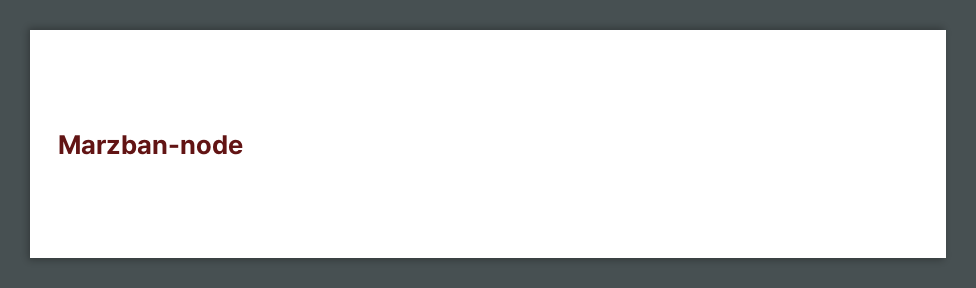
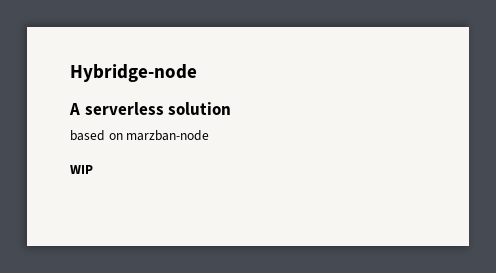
[58,135,243,155] Marzban-node -> [70,64,197,82] [69,102,232,115] [70,130,210,141] [70,165,93,174] Hybridge-node // A serverless solution // based on marzban-node // WIP

